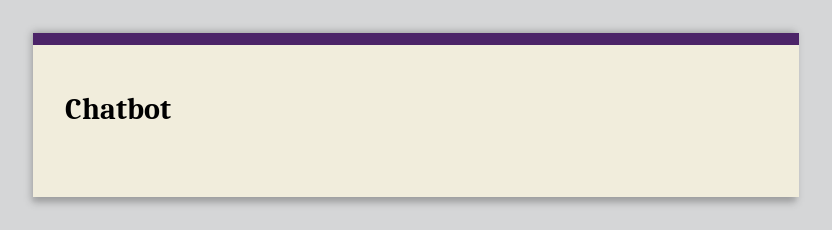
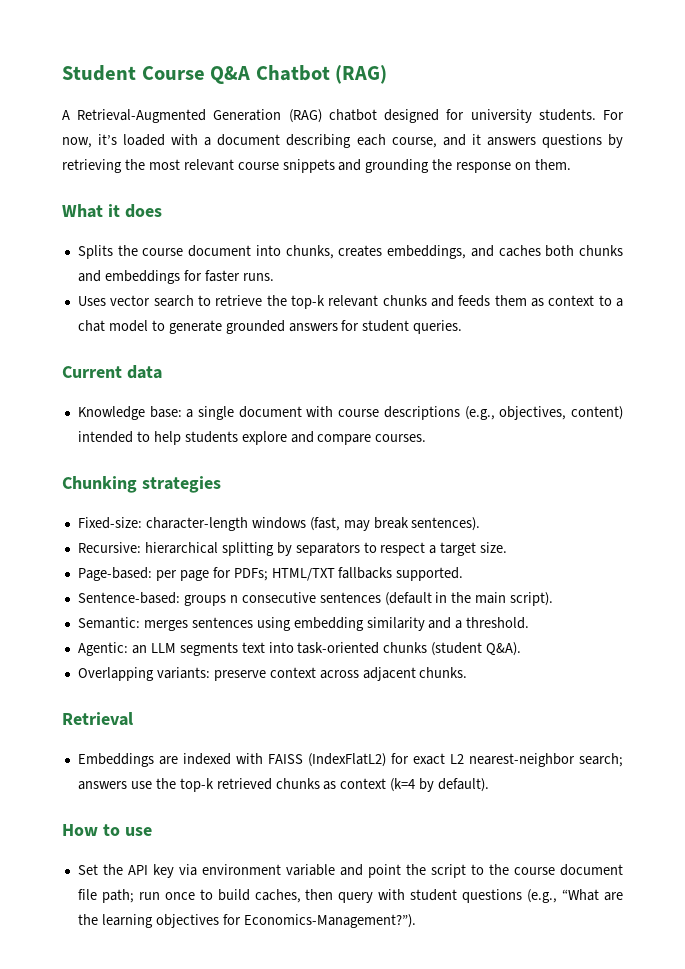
[65,97,171,119] Chatbot -> [62,65,388,84] [62,109,624,123] [62,134,624,148] [62,159,572,173] [62,204,162,218] [77,245,623,259] [77,270,274,284] [77,295,623,309] [77,320,463,334] [62,365,162,379] [77,406,623,420] [77,431,427,445] [62,476,221,493] [77,517,481,531] [77,542,508,556] [77,567,464,581] [77,592,554,606] [77,617,530,631] [77,642,522,656] [77,667,468,681] [62,712,133,726] [77,753,623,767] [77,778,490,792] [62,824,152,836] [77,864,623,878] [77,889,624,903] [77,914,416,928] Student Course Q&A Chatbot (RAG) // A Retrieval-Augmented Generation (RAG) chatbot designed for university students. For now, it’s loaded with a document describing each course, and it answers questions by retrieving the most relevant course snippets and grounding the response on them. // What it does // Splits the course document into chunks, creates embeddings, and caches both chunks and embeddings for faster runs. // Uses vector search to retrieve the top‑k relevant chunks and feeds them as context to a chat model to generate grounded answers for student queries. // Current data // Knowledge base: a single document with course descriptions (e.g., objectives, content) intended to help students explore and compare courses. // Chunking strategies // Fixed-size: character-length windows (fast, may break sentences). // Recursive: hierarchical splitting by separators to respect a target size. // Page-based: per page for PDFs; HTML/TXT fallbacks supported. // Sentence-based: groups n consecutive sentences (default in the main script). // Semantic: merges sentences using embedding similarity and a threshold. // Agentic: an LLM segments text into task-oriented chunks (student Q&A). // Overlapping variants: preserve context across adjacent chunks. // Retrieval // Embeddings are indexed with FAISS (IndexFlatL2) for exact L2 nearest-neighbor search; answers use the top‑k retrieved chunks as context (k=4 by default). // How to use // Set the API key via environment variable and point the script to the course document file path; run once to build caches, then query with student questions (e.g., “What are the learning objectives for Economics-Management?”).

